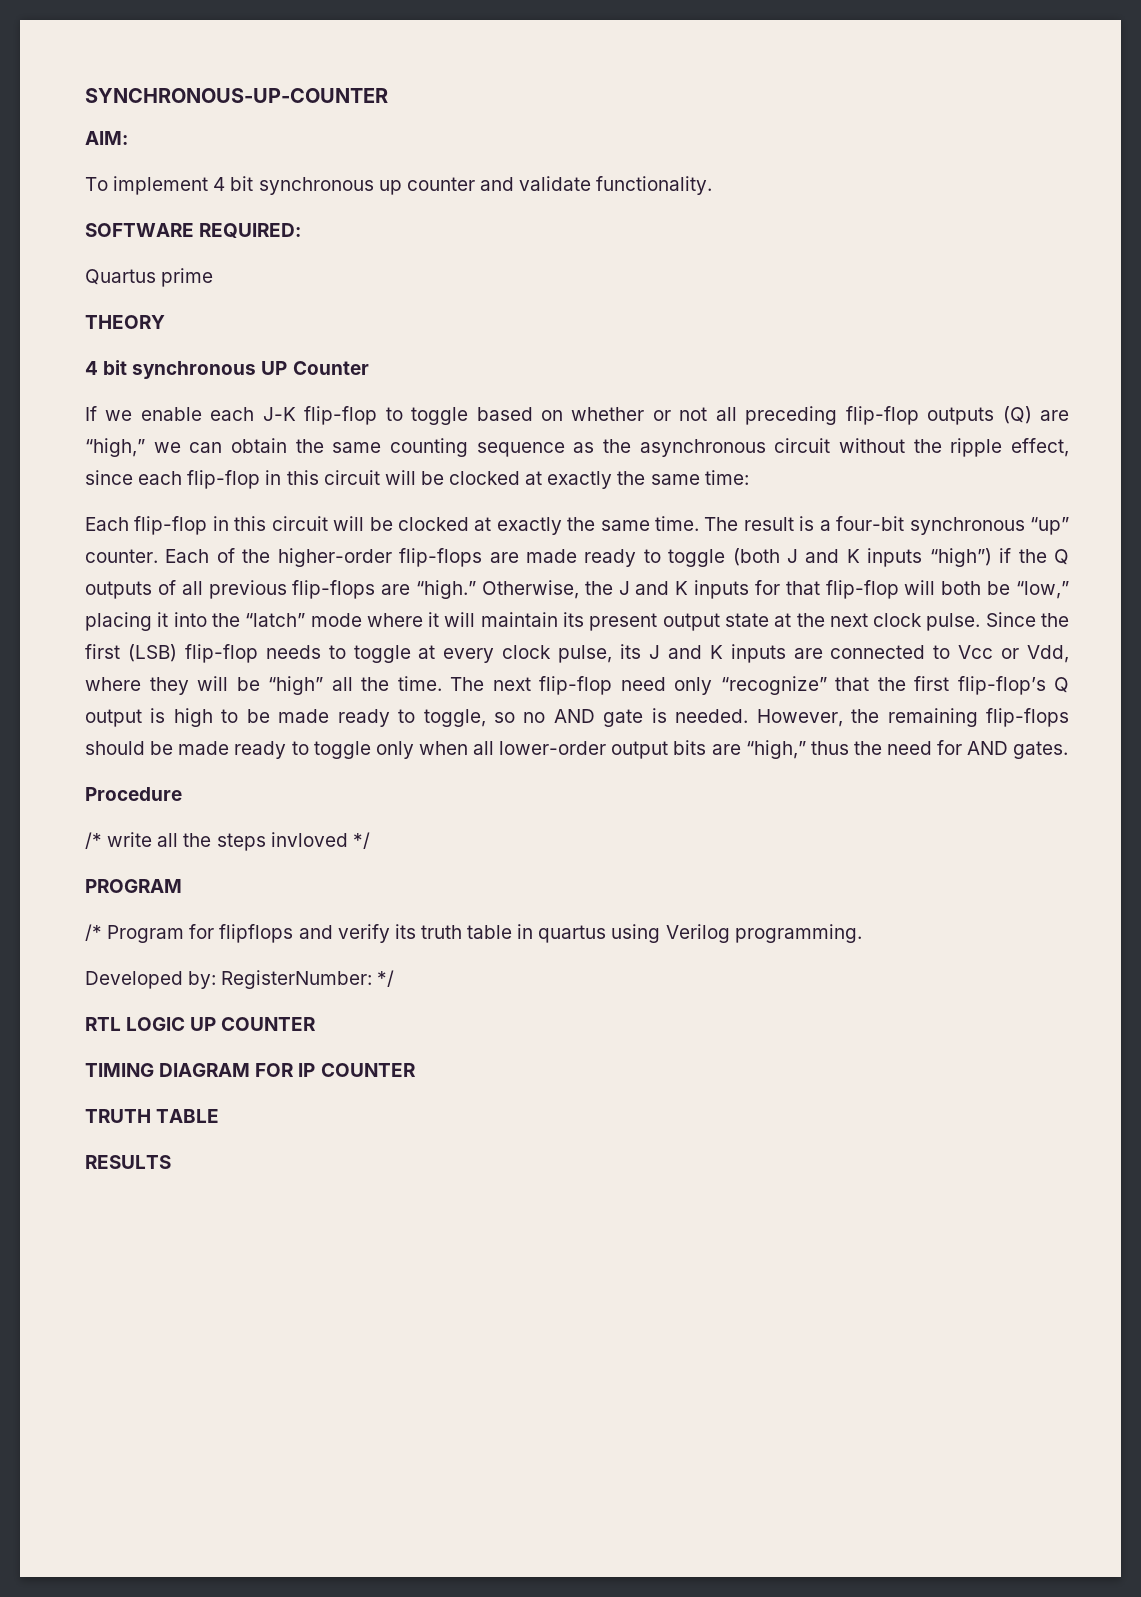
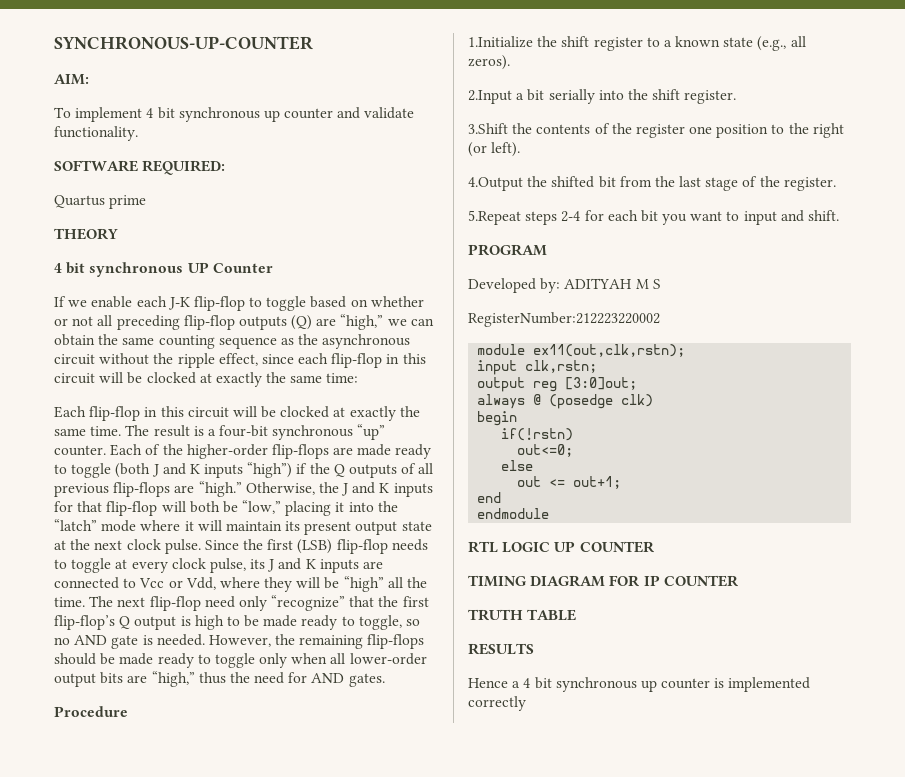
[85,832,370,851] [85,879,182,893] [85,924,862,943] [85,970,395,989] /* write all the steps invloved */ // PROGRAM // /* Program for flipflops and verify its truth table in quartus using Verilog programming. // Developed by: RegisterNumber: */ -> [468,36,806,51] [468,55,510,70] [468,89,737,104] [468,123,844,138] [468,142,521,157] [468,176,836,191] [468,210,840,225] [468,244,547,256] [468,278,661,293] [468,312,660,327] [477,344,686,357] [477,360,598,375] [477,377,638,392] [477,394,654,409] [477,411,518,426] [501,428,574,441] [517,444,574,457] [501,460,534,471] [517,476,622,489] [477,492,502,503] [477,508,550,519] 1.Initialize the shift register to a known state (e.g., all zeros). // 2.Input a bit serially into the shift register. // 3.Shift the contents of the register one position to the right (or left). // 4.Output the shifted bit from the last stage of the register. // 5.Repeat steps 2-4 for each bit you want to input and shift. // PROGRAM // Developed by: ADITYAH M S // RegisterNumber:212223220002 // module ex11(out,clk,rstn); // input clk,rstn; // output reg [3:0]out; // always @ (posedge clk) // begin // if(!rstn) // out<=0; // else // out <= out+1; // end // endmodule
(171, 1162) none -> [468,677,811,692] [468,696,526,711] // Hence a 4 bit synchronous up counter is implemented correctly

